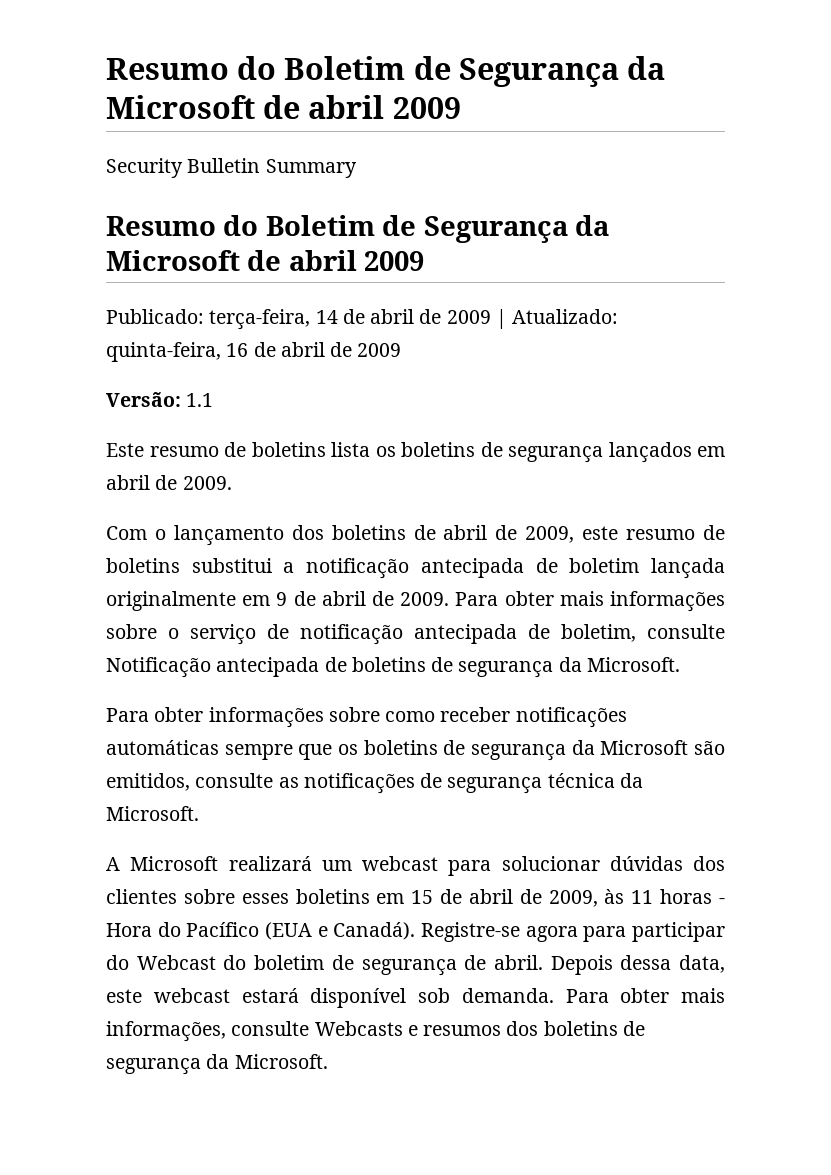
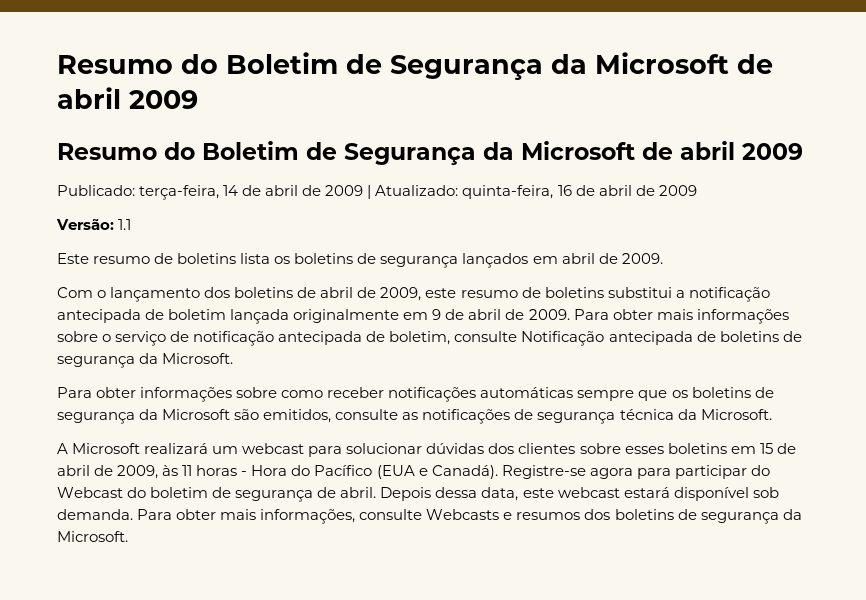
[106,158,357,178] // Security Bulletin Summary -> (198, 99) none

